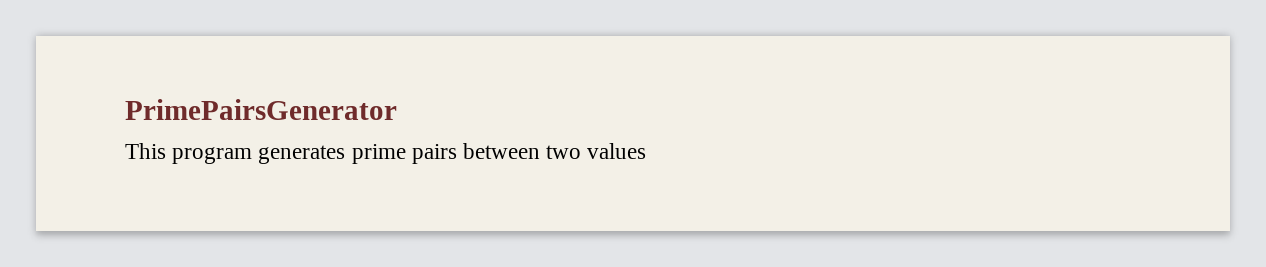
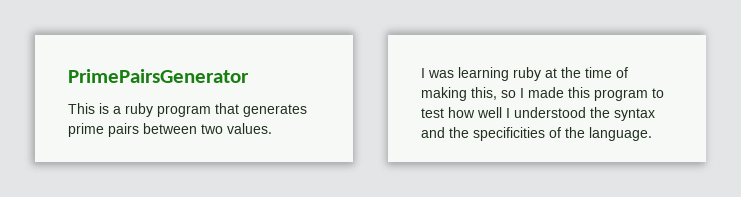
[172,147,253,164] program -> [99,103,239,117] is a ruby program that
[587,143,647,159] values -> [227,123,272,134] [421,67,628,81] [421,87,664,101] [421,107,655,121] [421,127,652,141] values. // I was learning ruby at the time of making this, so I made this program to test how well I understood the syntax and the specificities of the language.

